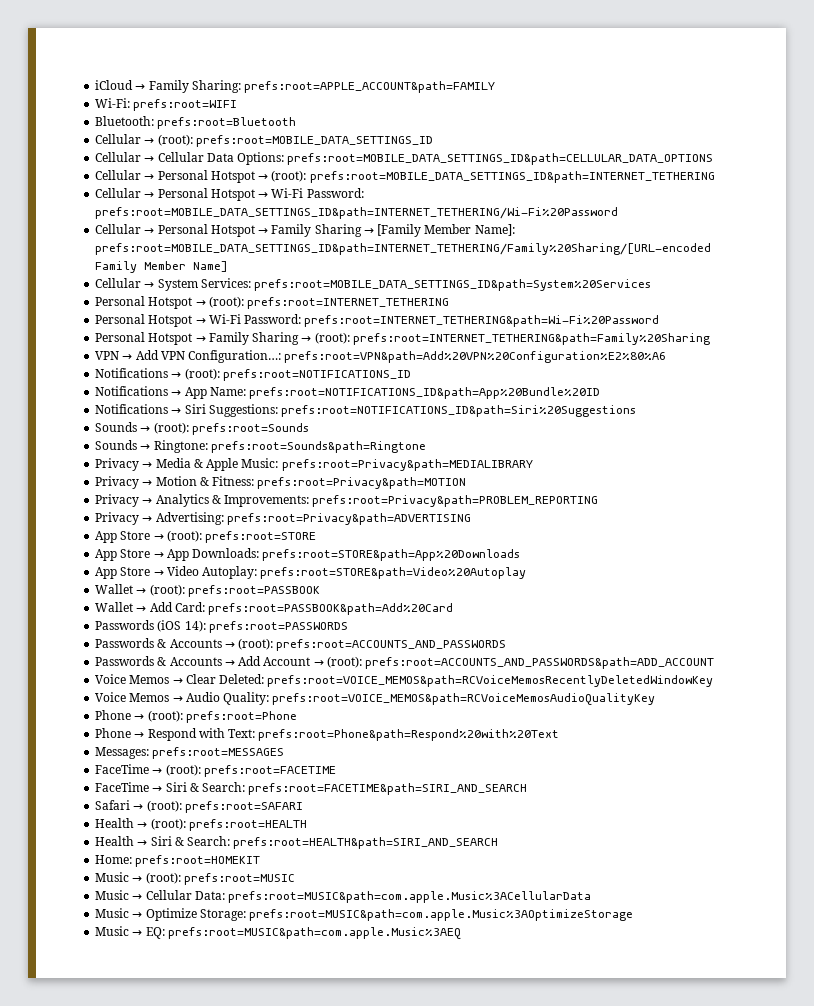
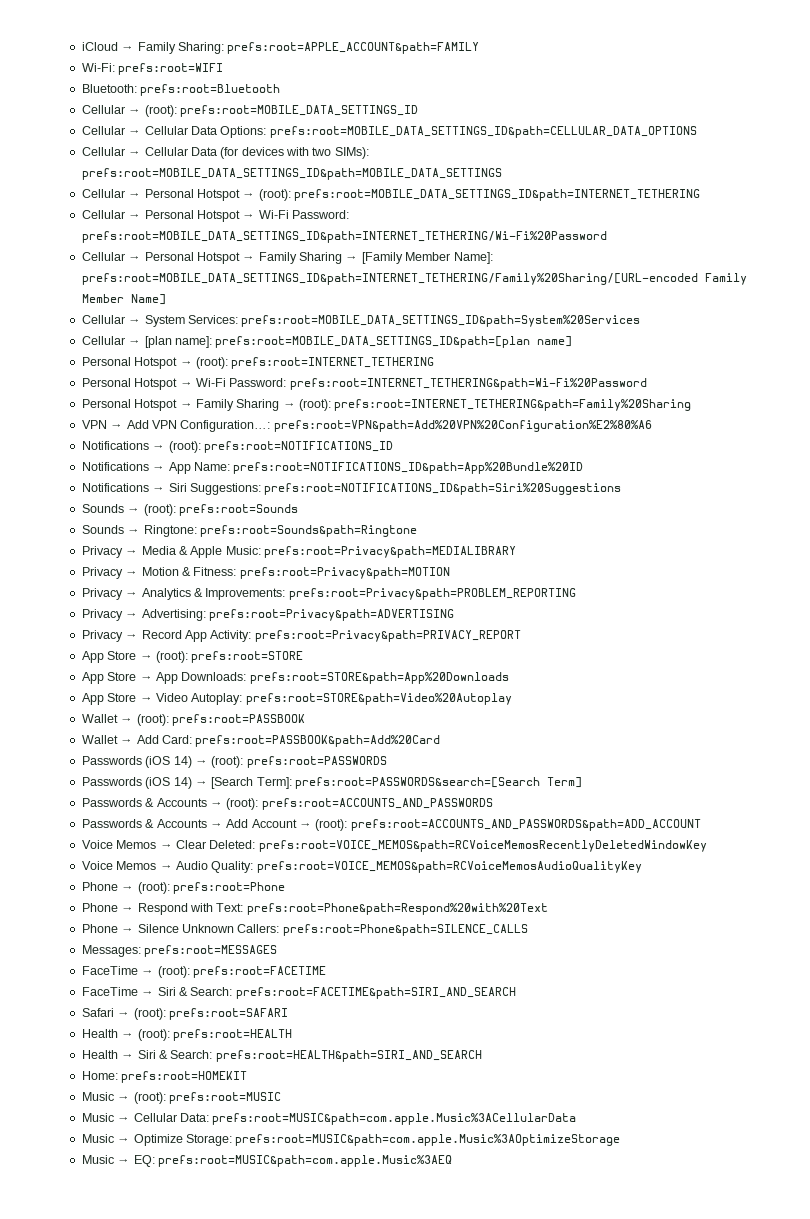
(714, 159) none -> [81,147,369,159] [81,168,502,180] // Cellular → Cellular Data (for devices with two SIMs): prefs:root=MOBILE_DATA_SETTINGS_ID&path=MOBILE_DATA_SETTINGS
(652, 285) none -> [81,336,573,348] // Cellular → [plan name]: prefs:root=MOBILE_DATA_SETTINGS_ID&path=[plan name]
(471, 519) none -> [81,630,521,642] // Privacy → Record App Activity: prefs:root=Privacy&path=PRIVACY_REPORT
[184,620,348,633] 14): prefs:root=PASSWORDS -> [173,756,387,768] [81,777,582,789] 14) → (root): prefs:root=PASSWORDS // Passwords (iOS 14) → [Search Term]: prefs:root=PASSWORDS&search=[Search Term]
(560, 735) none -> [81,924,528,936] // Phone → Silence Unknown Callers: prefs:root=Phone&path=SILENCE_CALLS

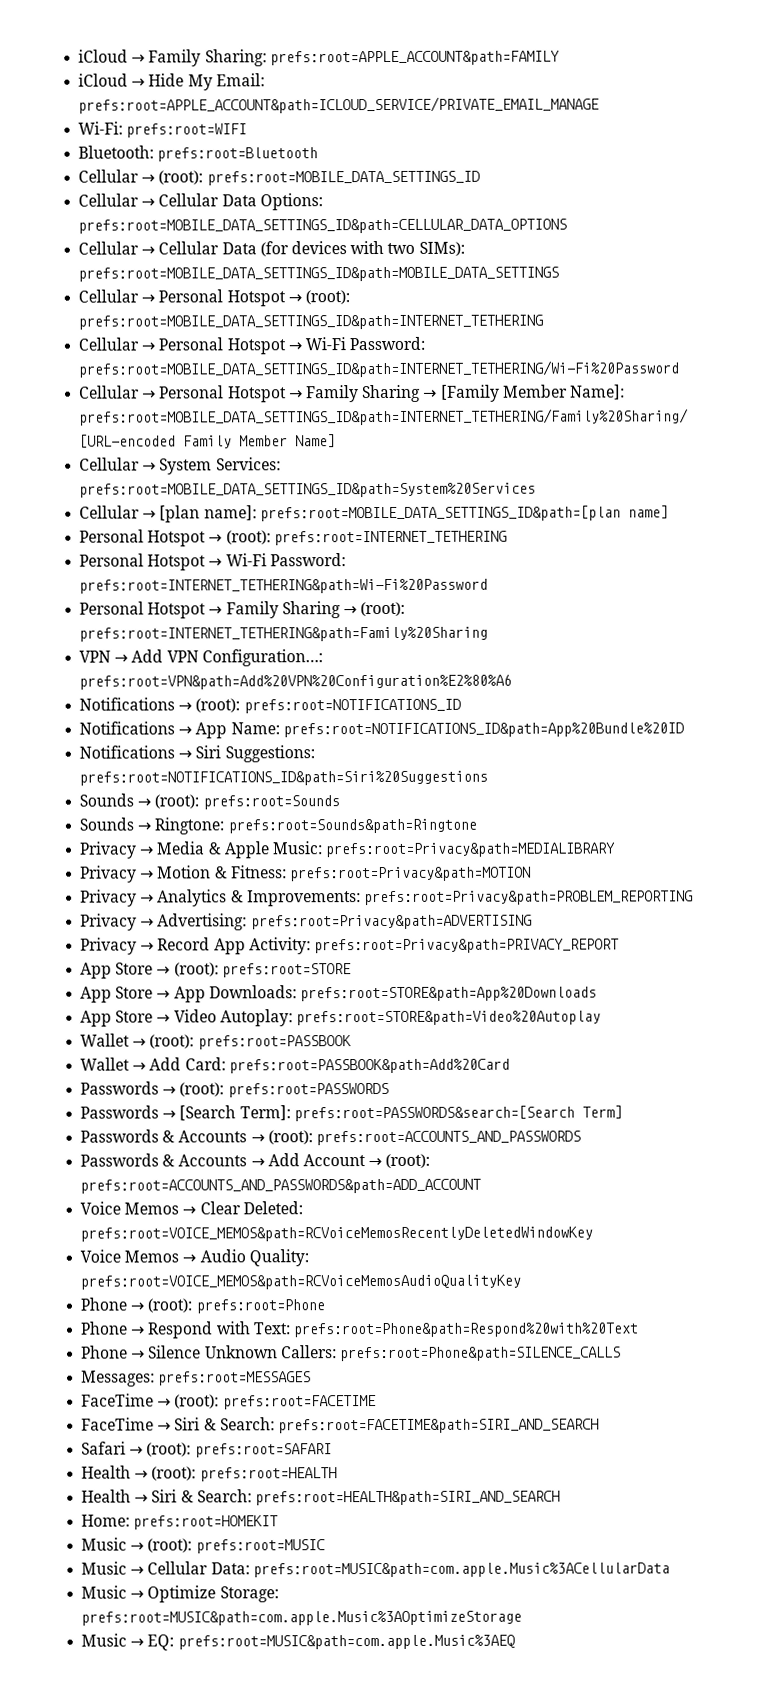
(480, 48) none -> [78,73,265,91] [78,96,600,114] // iCloud → Hide My Email: prefs:root=APPLE_ACCOUNT&path=ICLOUD_SERVICE/PRIVATE_EMAIL_MANAGE
[145,756,192,768] (iOS 14) -> (160, 1088) none
[145,777,192,789] (iOS 14) -> (160, 1112) none

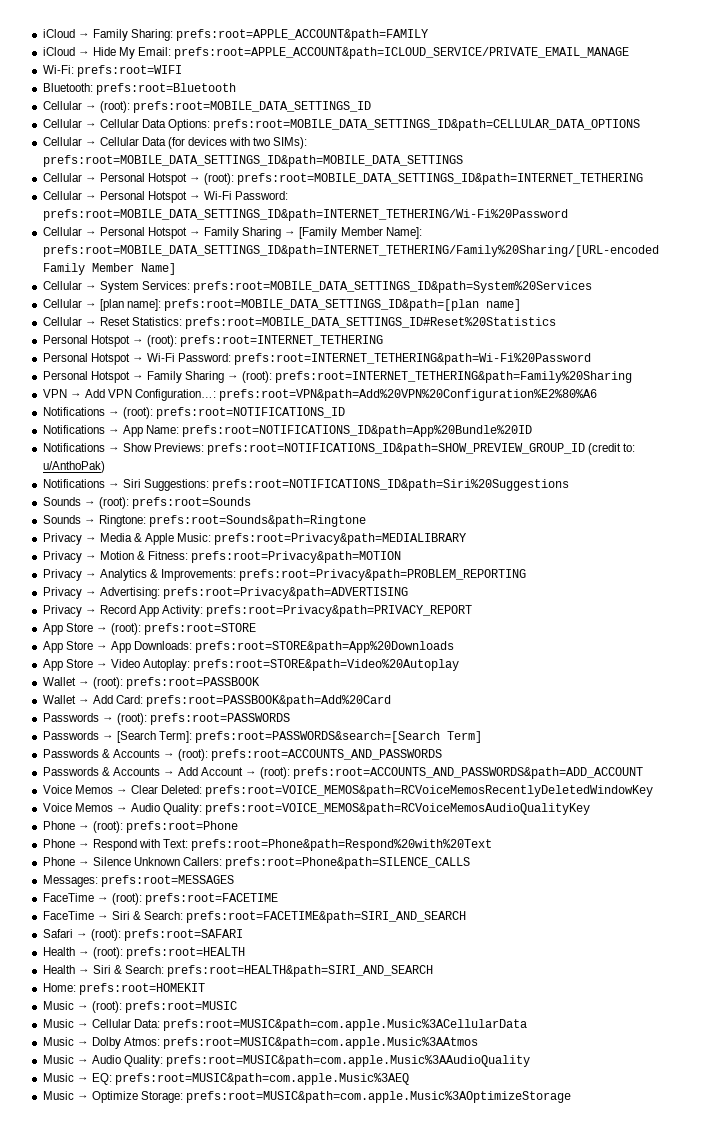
(669, 512) none -> [42,317,557,329] // Cellular → Reset Statistics: prefs:root=MOBILE_DATA_SETTINGS_ID#Reset%20Statistics
(684, 730) none -> [42,443,636,455] [42,461,105,473] // Notifications → Show Previews: prefs:root=NOTIFICATIONS_ID&path=SHOW_PREVIEW_GROUP_ID (credit to: u/AnthoPak)
[147,1585,279,1603] [81,1610,523,1626] Optimize Storage: prefs:root=MUSIC&path=com.apple.Music%3AOptimizeStorage -> [91,1037,479,1049] [42,1055,531,1067] Dolby Atmos: prefs:root=MUSIC&path=com.apple.Music%3AAtmos // Music → Audio Quality: prefs:root=MUSIC&path=com.apple.Music%3AAudioQuality
(515, 1642) none -> [42,1091,572,1103] // Music → Optimize Storage: prefs:root=MUSIC&path=com.apple.Music%3AOptimizeStorage

